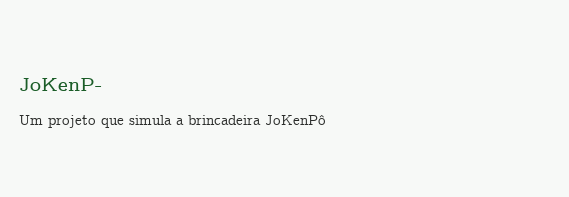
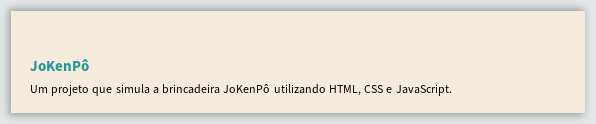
[19,78,102,91] JoKenP- -> [30,59,89,71] JoKenPô
(326, 119) none -> [273,84,452,96] utilizando HTML, CSS e JavaScript.

